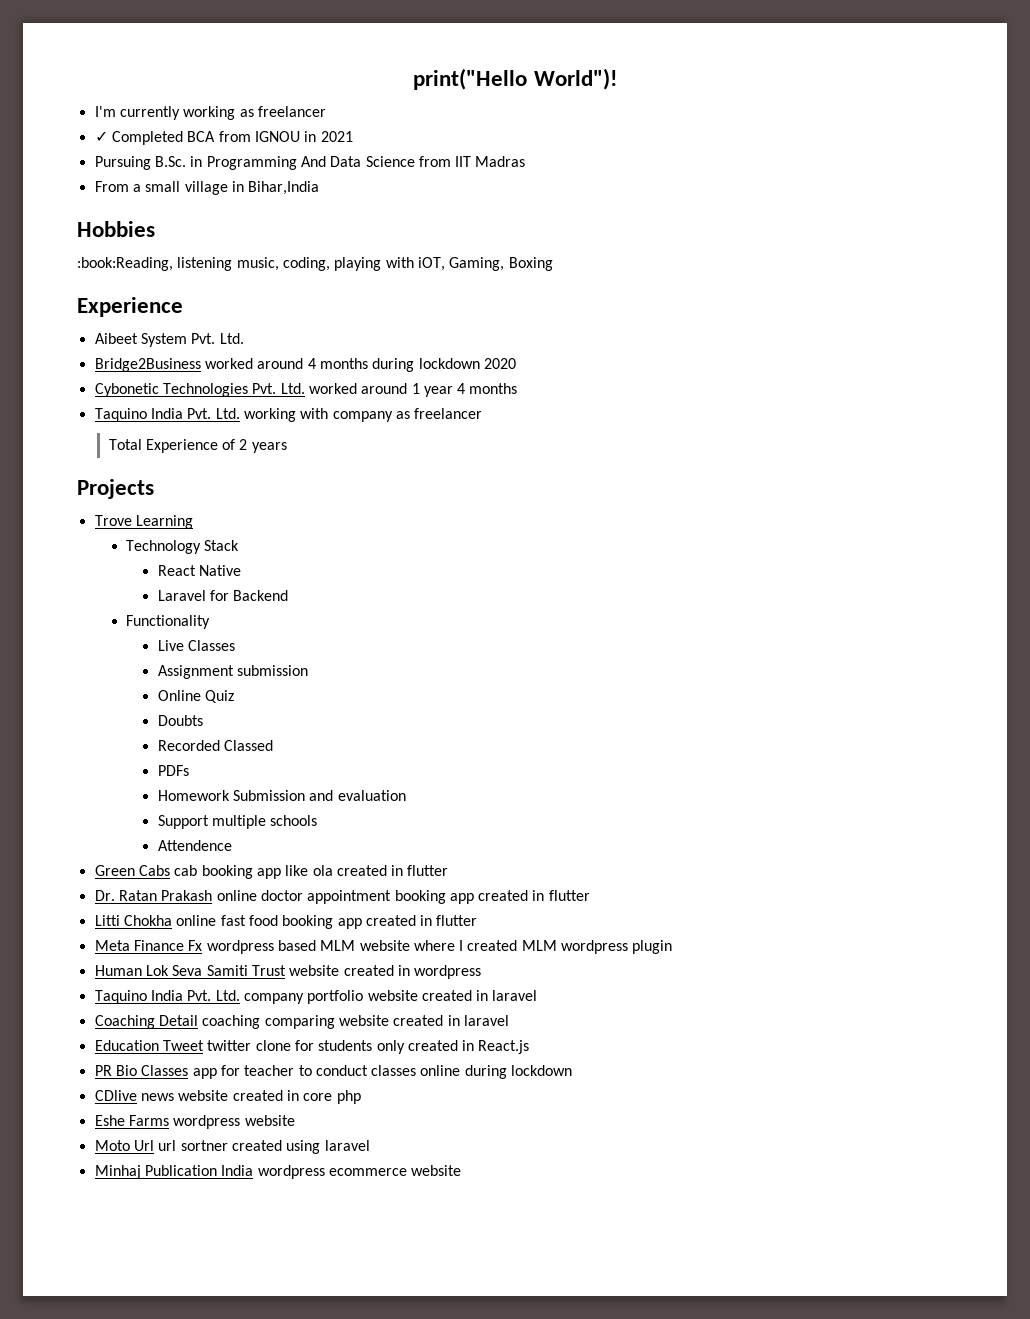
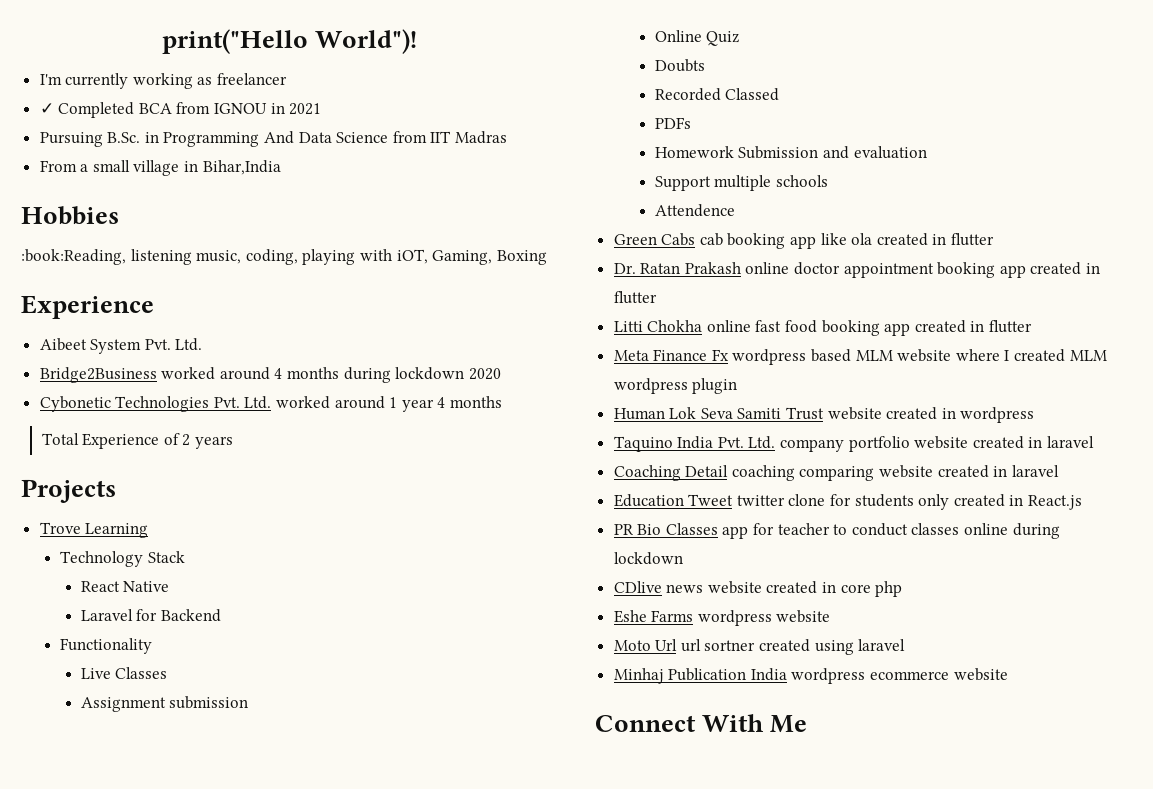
[94,408,483,422] // Taquino India Pvt. Ltd. working with company as freelancer -> (503, 402) none
(462, 1170) none -> [595,714,808,733] // Connect With Me

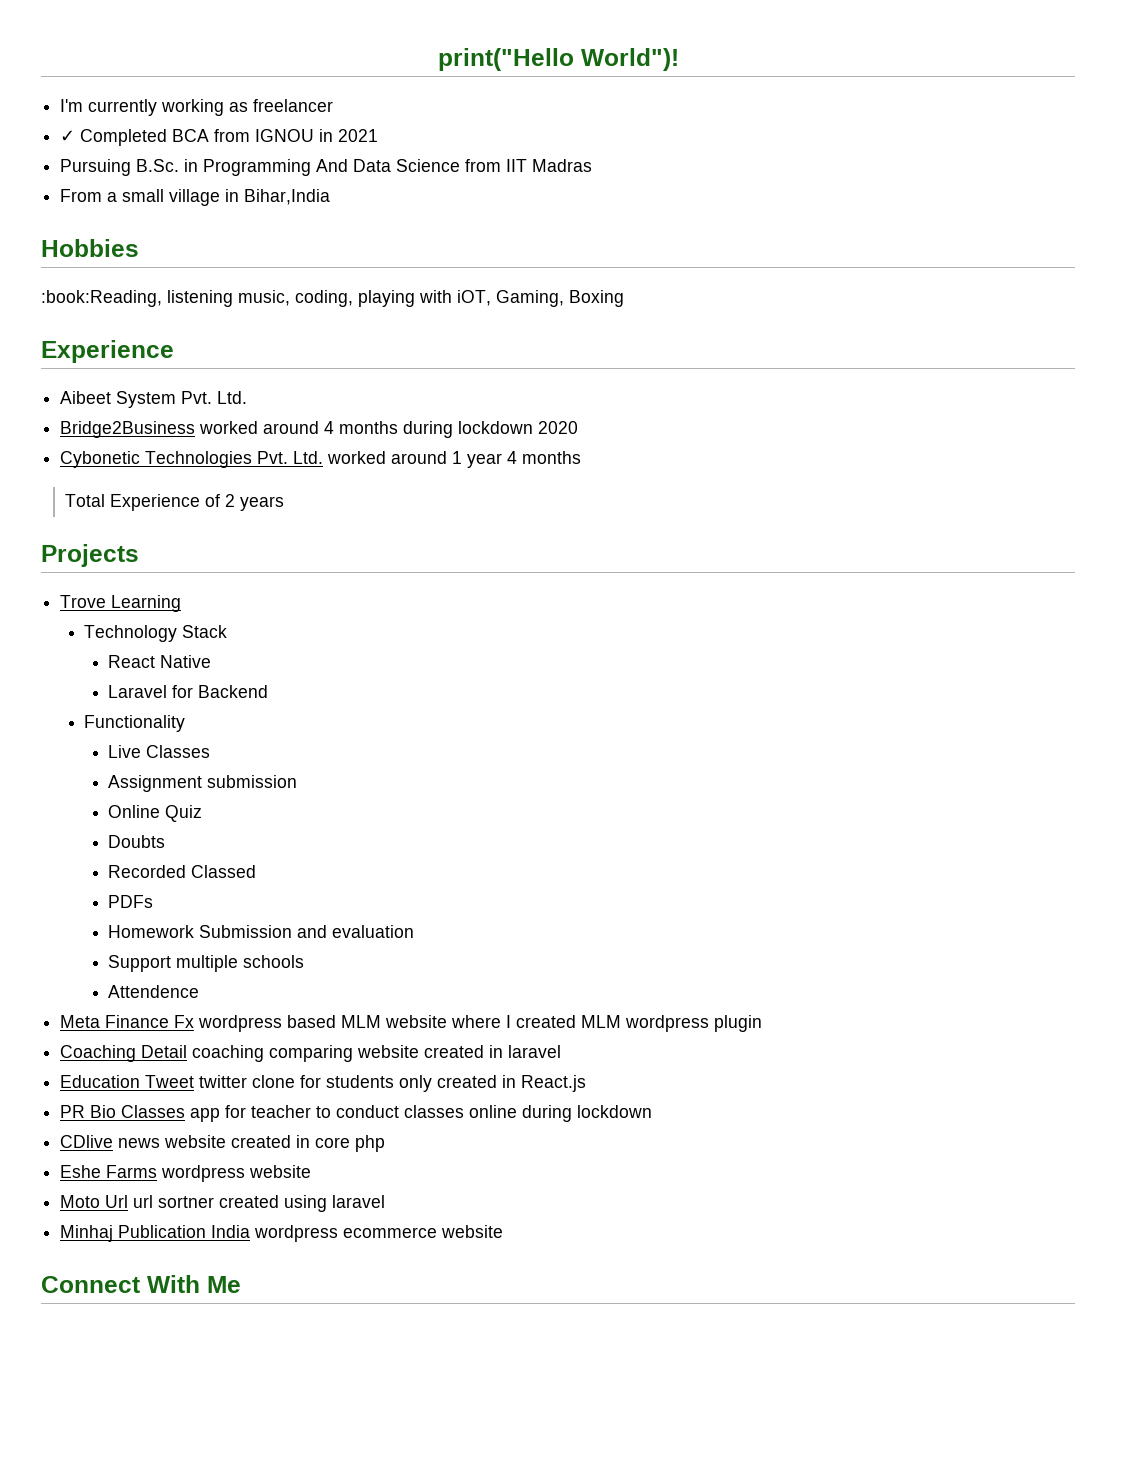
[613,233,995,249] [613,262,1101,278] [613,291,657,304] [613,320,1033,336] // Green Cabs cab booking app like ola created in flutter // Dr. Ratan Prakash online doctor appointment booking app created in flutter // Litti Chokha online fast food booking app created in flutter -> (200, 991) none
[613,407,1035,423] [613,436,1095,452] // Human Lok Seva Samiti Trust website created in wordpress // Taquino India Pvt. Ltd. company portfolio website created in laravel -> (763, 1023) none

